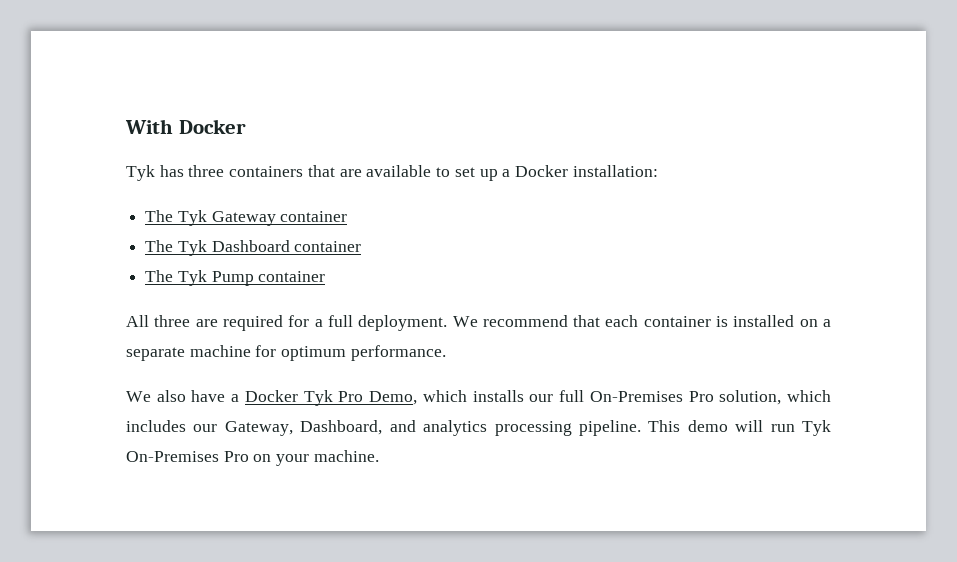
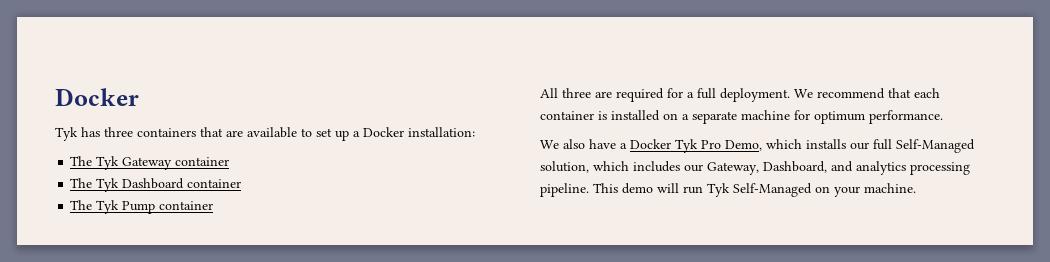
[125,119,173,134] With -> (55, 97) none
[589,391,714,402] On-Premises Pro -> [896,139,975,153] Self-Managed
[126,451,249,462] On-Premises Pro -> [733,183,812,197] Self-Managed

